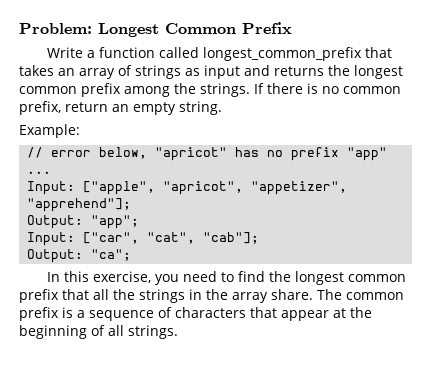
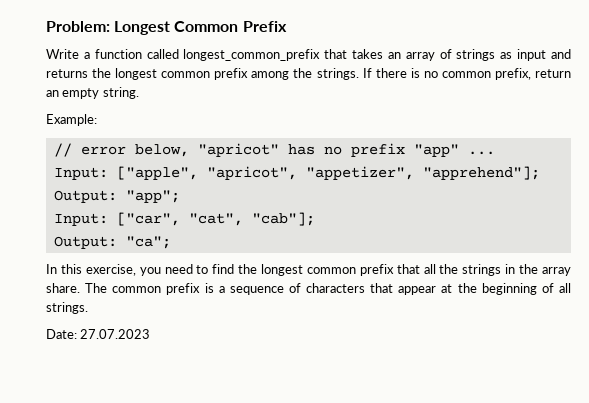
(178, 332) none -> [46,329,151,339] // Date: 27.07.2023

